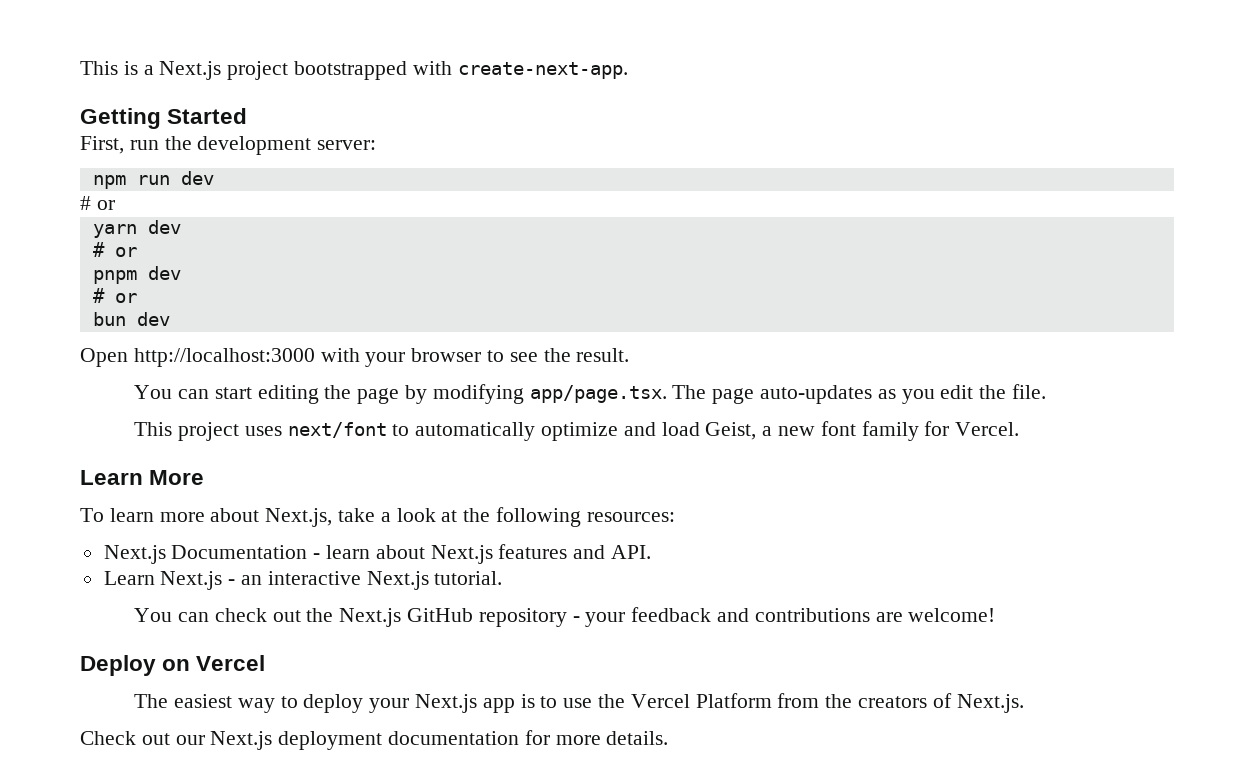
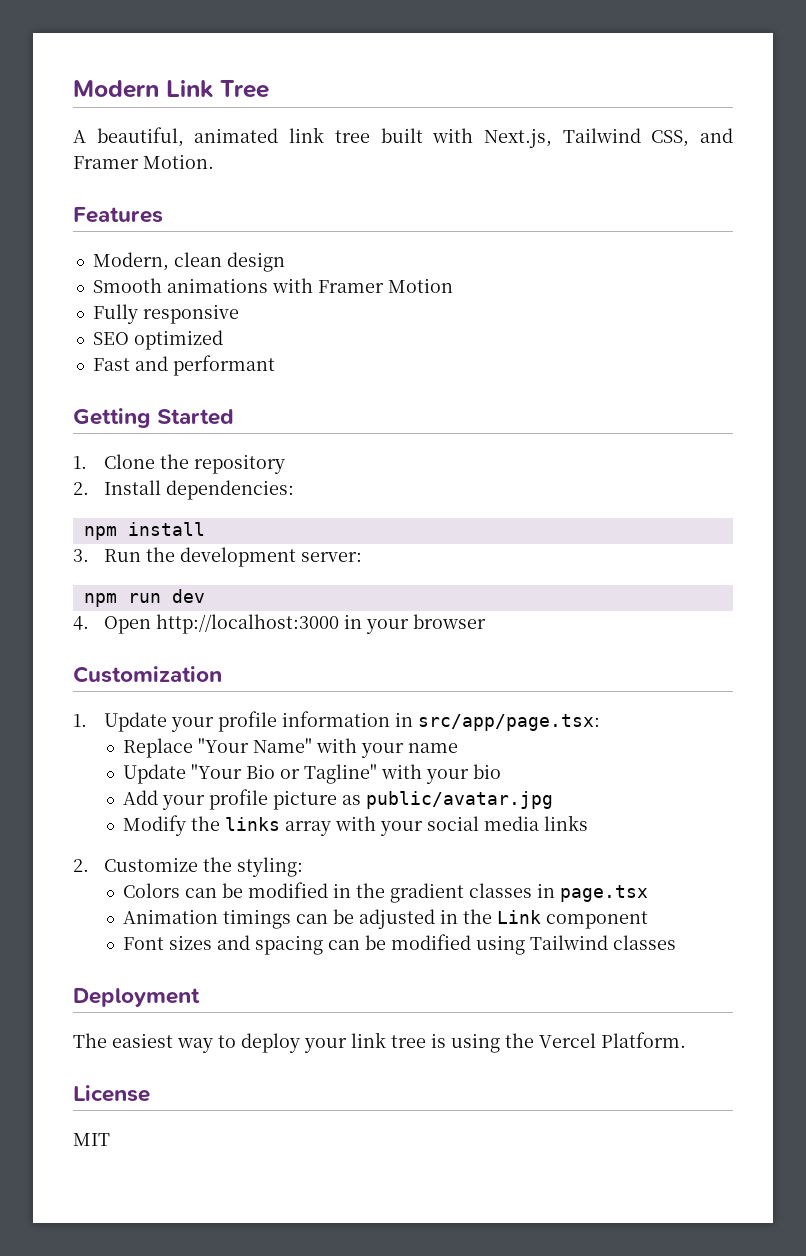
[80,61,628,80] [80,108,248,129] [80,136,159,154] This is a Next.js project bootstrapped with create-next-app. // Getting Started // First, run -> [73,80,269,98] [73,127,733,148] [73,154,214,169] [73,207,163,223] [92,252,285,272] [92,278,453,293] [92,304,239,324] [92,330,223,350] [92,355,275,376] [73,408,235,428] [73,454,285,474] [73,480,294,500] [83,522,205,540] [73,549,141,562] Modern Link Tree // A beautiful, animated link tree built with Next.js, Tailwind CSS, and Framer Motion. // Features // Modern, clean design // Smooth animations with Framer Motion // Fully responsive // SEO optimized // Fast and performant // Getting Started // 1. Clone the repository // 2. Install dependencies: // npm install // 3. Run
[80,196,115,210] [92,220,181,238] [92,242,137,257] [92,266,181,284] [92,288,137,303] [92,312,170,326] [80,348,630,367] [134,384,1047,404] [134,421,1020,441] [80,470,205,485] [80,507,675,527] [103,544,652,564] [103,571,503,590] [134,607,996,627] [80,655,266,676] # or // yarn dev // # or // pnpm dev // # or // bun dev // Open http://localhost:3000 with your browser to see the result. // You can start editing the page by modifying app/page.tsx. The page auto-updates as you edit the file. // This project uses next/font to automatically optimize and load Geist, a new font family for Vercel. // Learn More // To learn more about Next.js, take a look at the following resources: // Next.js Documentation - learn about Next.js features and API. // Learn Next.js - an interactive Next.js tutorial. // You can check out the Next.js GitHub repository - your feedback and contributions are welcome! // Deploy on Vercel -> [73,614,486,634] [73,666,222,683] [73,711,600,732] [123,738,459,758] [123,764,502,784] [123,789,554,810] [123,815,589,836] [73,857,303,877] [123,882,649,903] [123,909,649,929] [123,934,677,955] [73,988,200,1007] 4. Open http://localhost:3000 in your browser // Customization // 1. Update your profile information in src/app/page.tsx: // Replace "Your Name" with your name // Update "Your Bio or Tagline" with your bio // Add your profile picture as public/avatar.jpg // Modify the links array with your social media links // 2. Customize the styling: // Colors can be modified in the gradient classes in page.tsx // Animation timings can be adjusted in the Link component // Font sizes and spacing can be modified using Tailwind classes // Deployment
[415,693,1024,713] [80,730,669,750] Next.js app is to use the Vercel Platform from the creators of Next.js. // Check out our Next.js deployment documentation for more details. -> [351,1032,686,1053] [73,1085,150,1102] [73,1133,110,1146] link tree is using the Vercel Platform. // License // MIT

